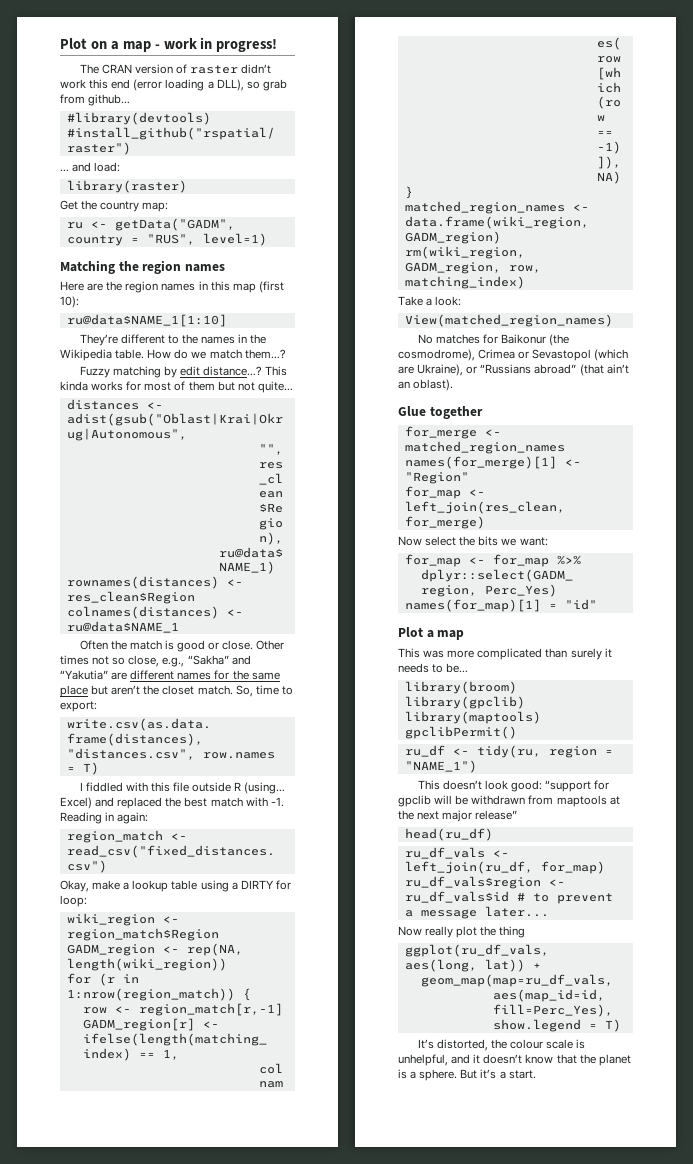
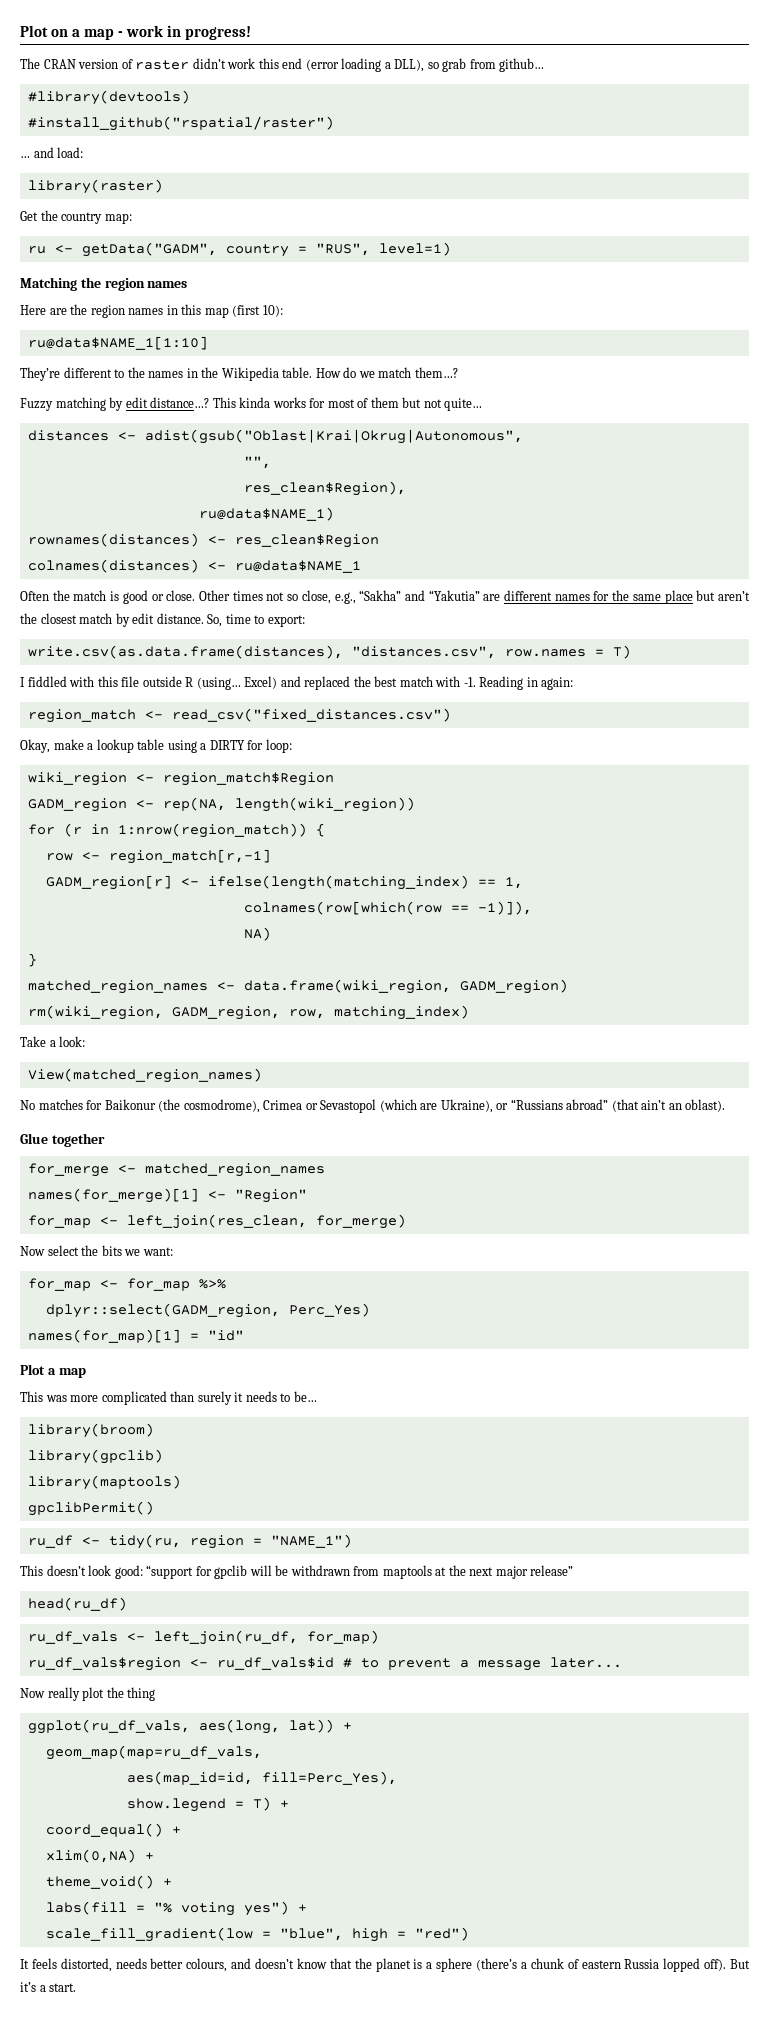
[162,685,233,695] closet match. -> [40,613,204,627] closest match by edit distance.
[417,1039,586,1051] [398,1054,481,1066] // It’s distorted, the colour scale is unhelpful, and it -> [279,1800,289,1808] [45,1823,181,1837] [45,1849,154,1863] [45,1875,172,1889] [45,1901,307,1916] [45,1927,469,1942] [20,1958,252,1972] + // coord_equal() + // xlim(0,NA) + // theme_void() + // labs(fill = "% voting yes") + // scale_fill_gradient(low = "blue", high = "red") // It feels distorted, needs better colours, and
[419,1069,458,1081] sphere. -> [436,1958,727,1972] sphere (there’s a chunk of eastern Russia lopped off).

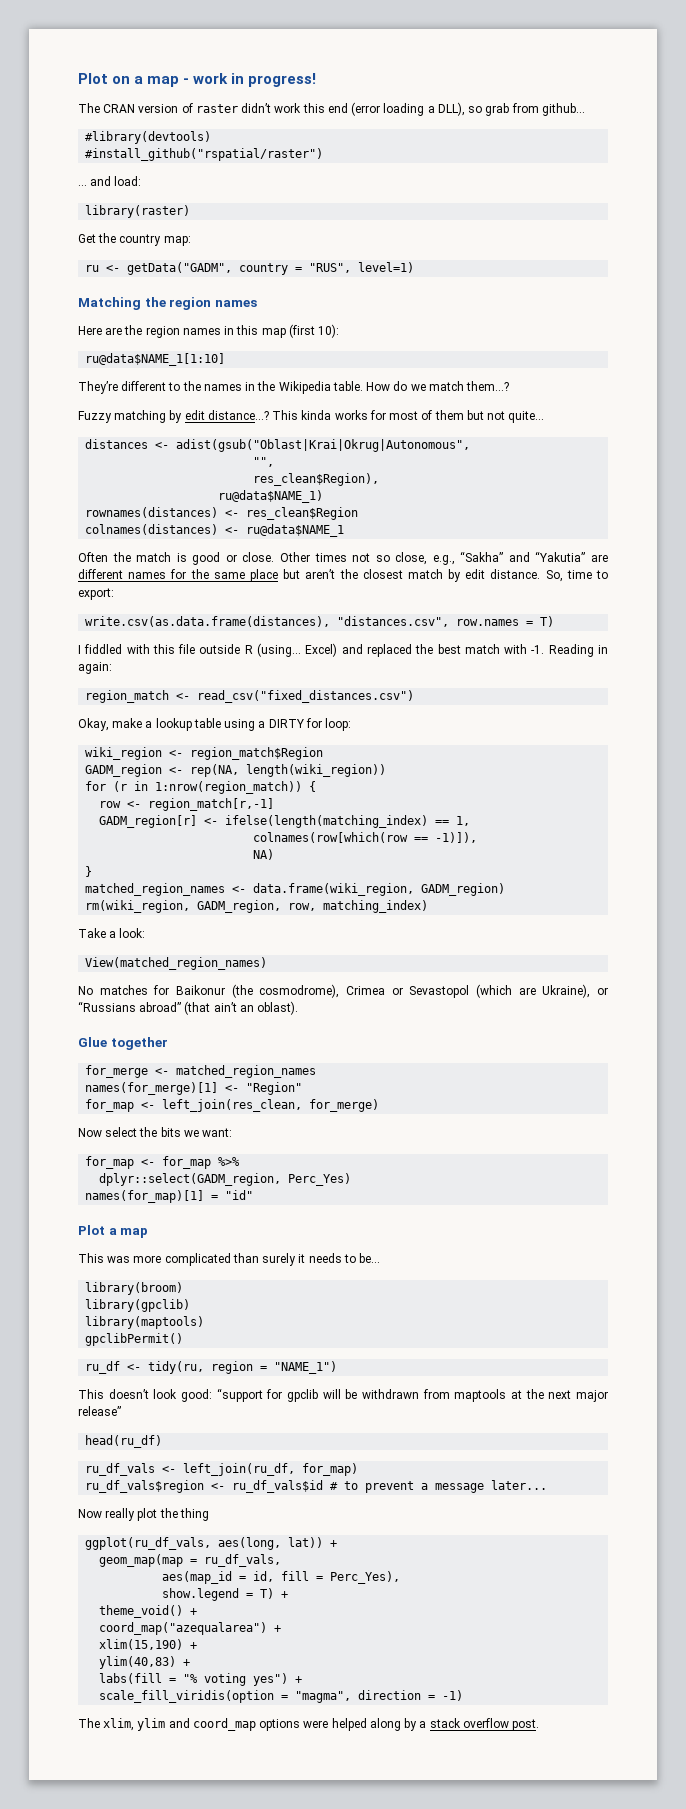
[45,1745,262,1760] [126,1771,397,1785] geom_map(map=ru_df_vals, // aes(map_id=id, fill=Perc_Yes), -> [99,1554,282,1567] [162,1571,401,1584] geom_map(map = ru_df_vals, // aes(map_id = id, fill = Perc_Yes),
[45,1823,181,1837] [45,1849,154,1863] [45,1875,154,1889] coord_equal() + // xlim(0,NA) + // theme_void() -> [99,1605,198,1618] [99,1622,282,1635] [99,1639,198,1650] [99,1656,177,1669] theme_void() + // coord_map("azequalarea") + // xlim(15,190) + // ylim(40,83)
[45,1927,469,1942] [20,1958,750,1972] [20,1982,77,1992] scale_fill_gradient(low = "blue", high = "red") // It feels distorted, needs better colours, and doesn’t know that the planet is a sphere (there’s a chunk of eastern Russia lopped off). But it’s a start. -> [99,1690,464,1703] [78,1718,540,1731] scale_fill_viridis(option = "magma", direction = -1) // The xlim, ylim and coord_map options were helped along by a stack overflow post.

